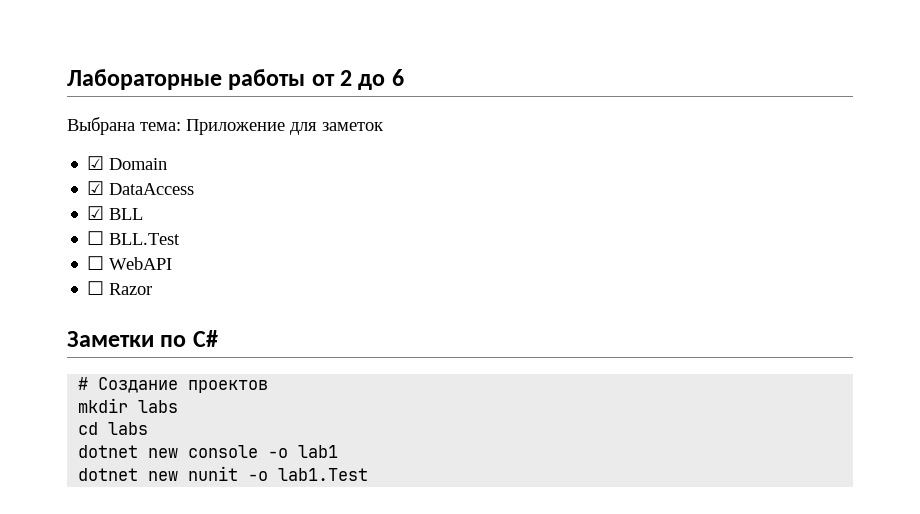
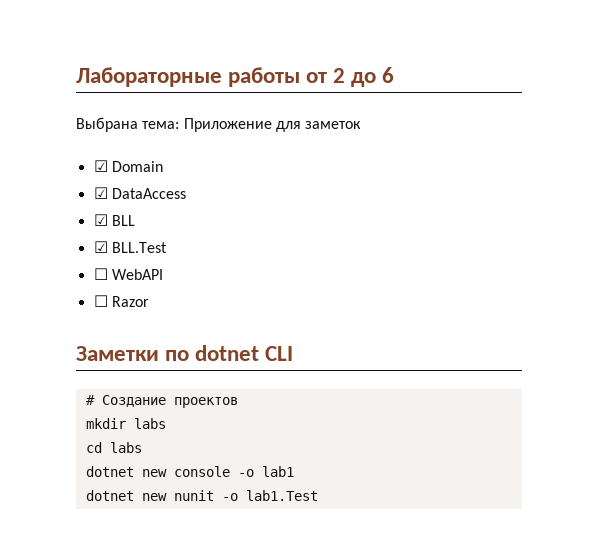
[87,231,105,245] ☐ -> [93,241,108,253] ☑
[192,330,218,347] C# -> [195,345,294,361] dotnet CLI

